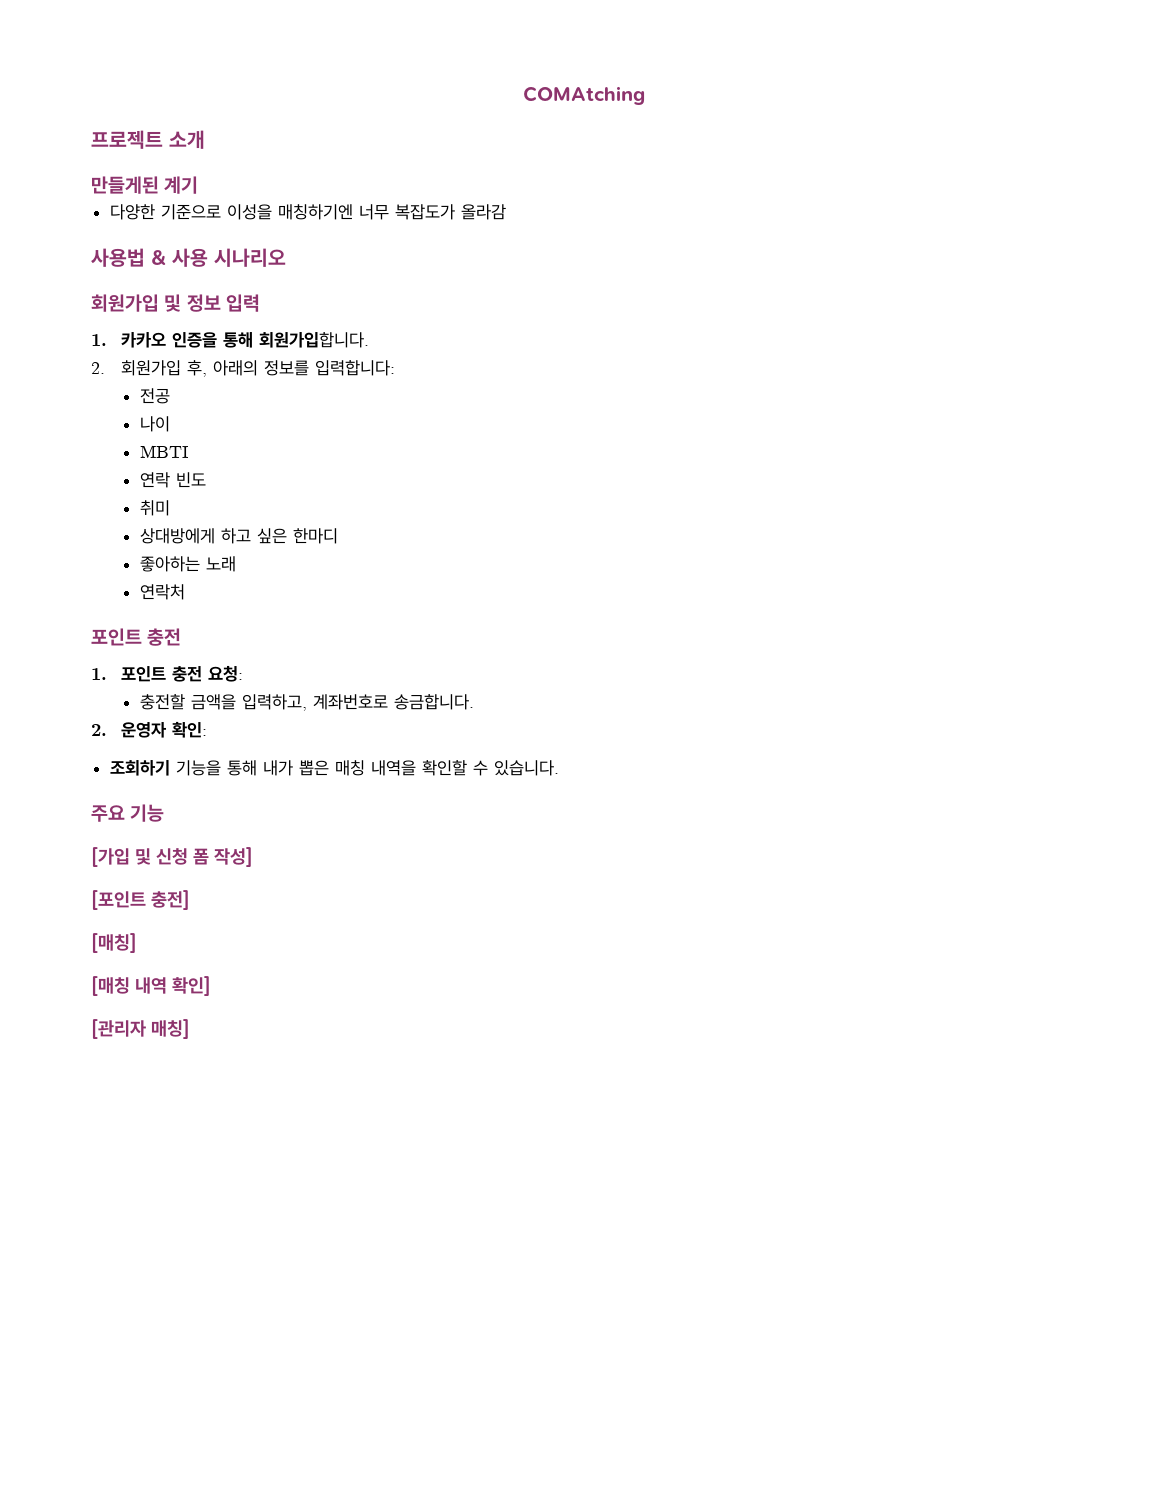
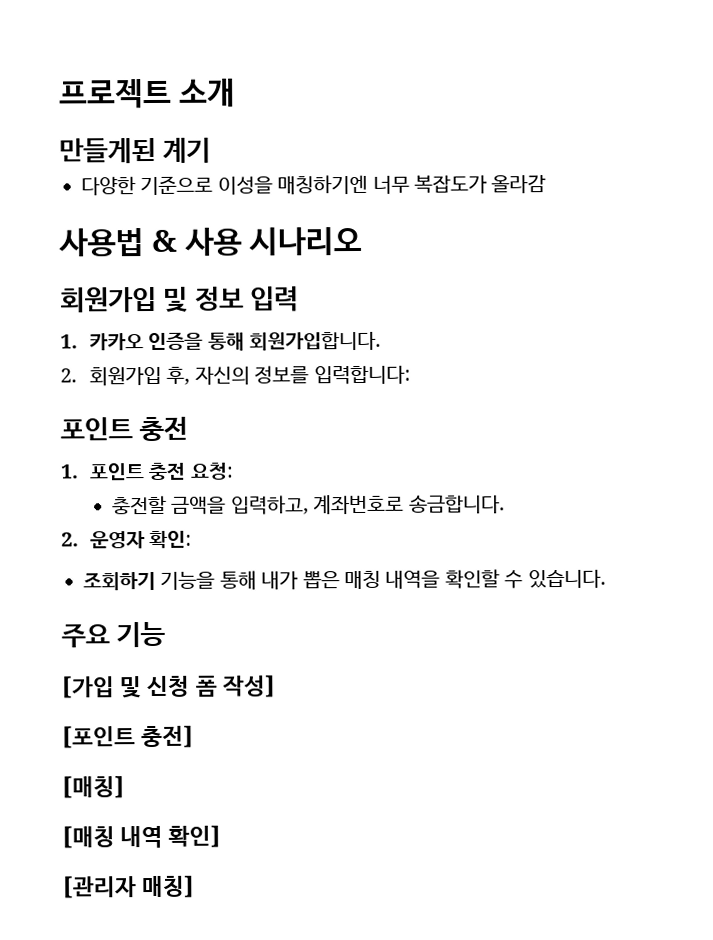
[523,86,645,105] COMAtching // -> (59, 93) none
[212,360,258,376] 아래의 -> [194,366,250,385] 자신의
[139,388,170,404] [139,416,170,432] [139,445,189,458] [139,472,206,488] [139,500,170,516] [139,528,338,544] [139,556,236,572] [139,584,185,600] // 전공 // 나이 // MBTI // 연락 빈도 // 취미 // 상대방에게 하고 싶은 한마디 // 좋아하는 노래 // 연락처 -> (411, 375) none

